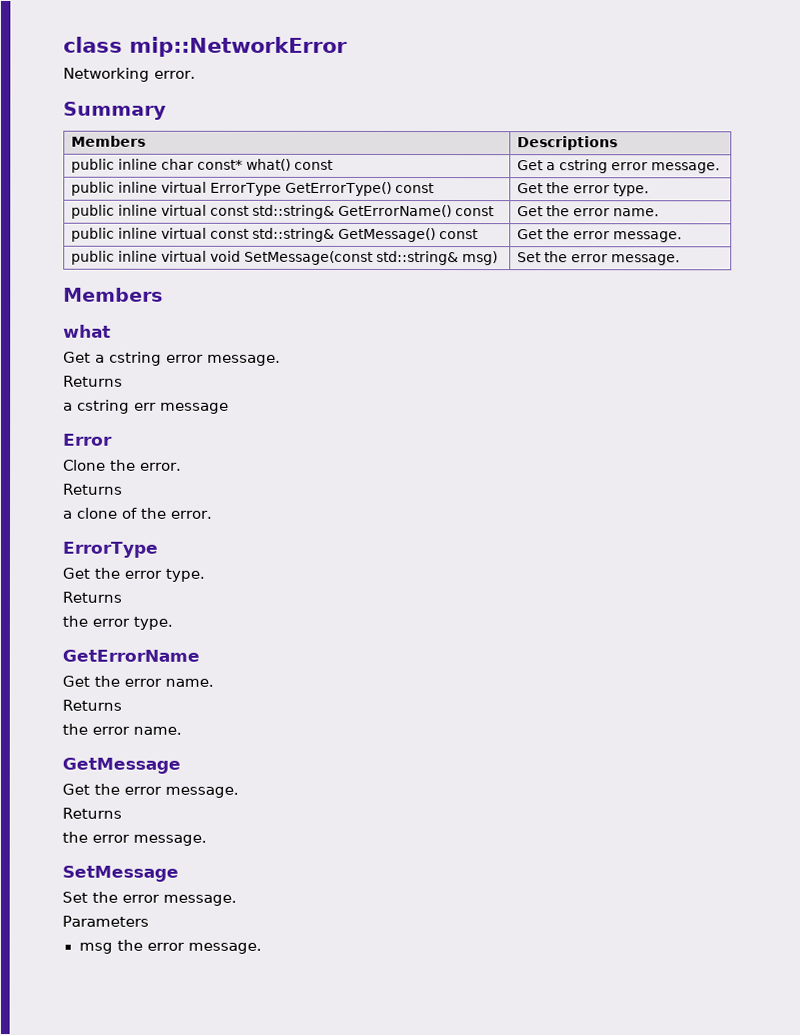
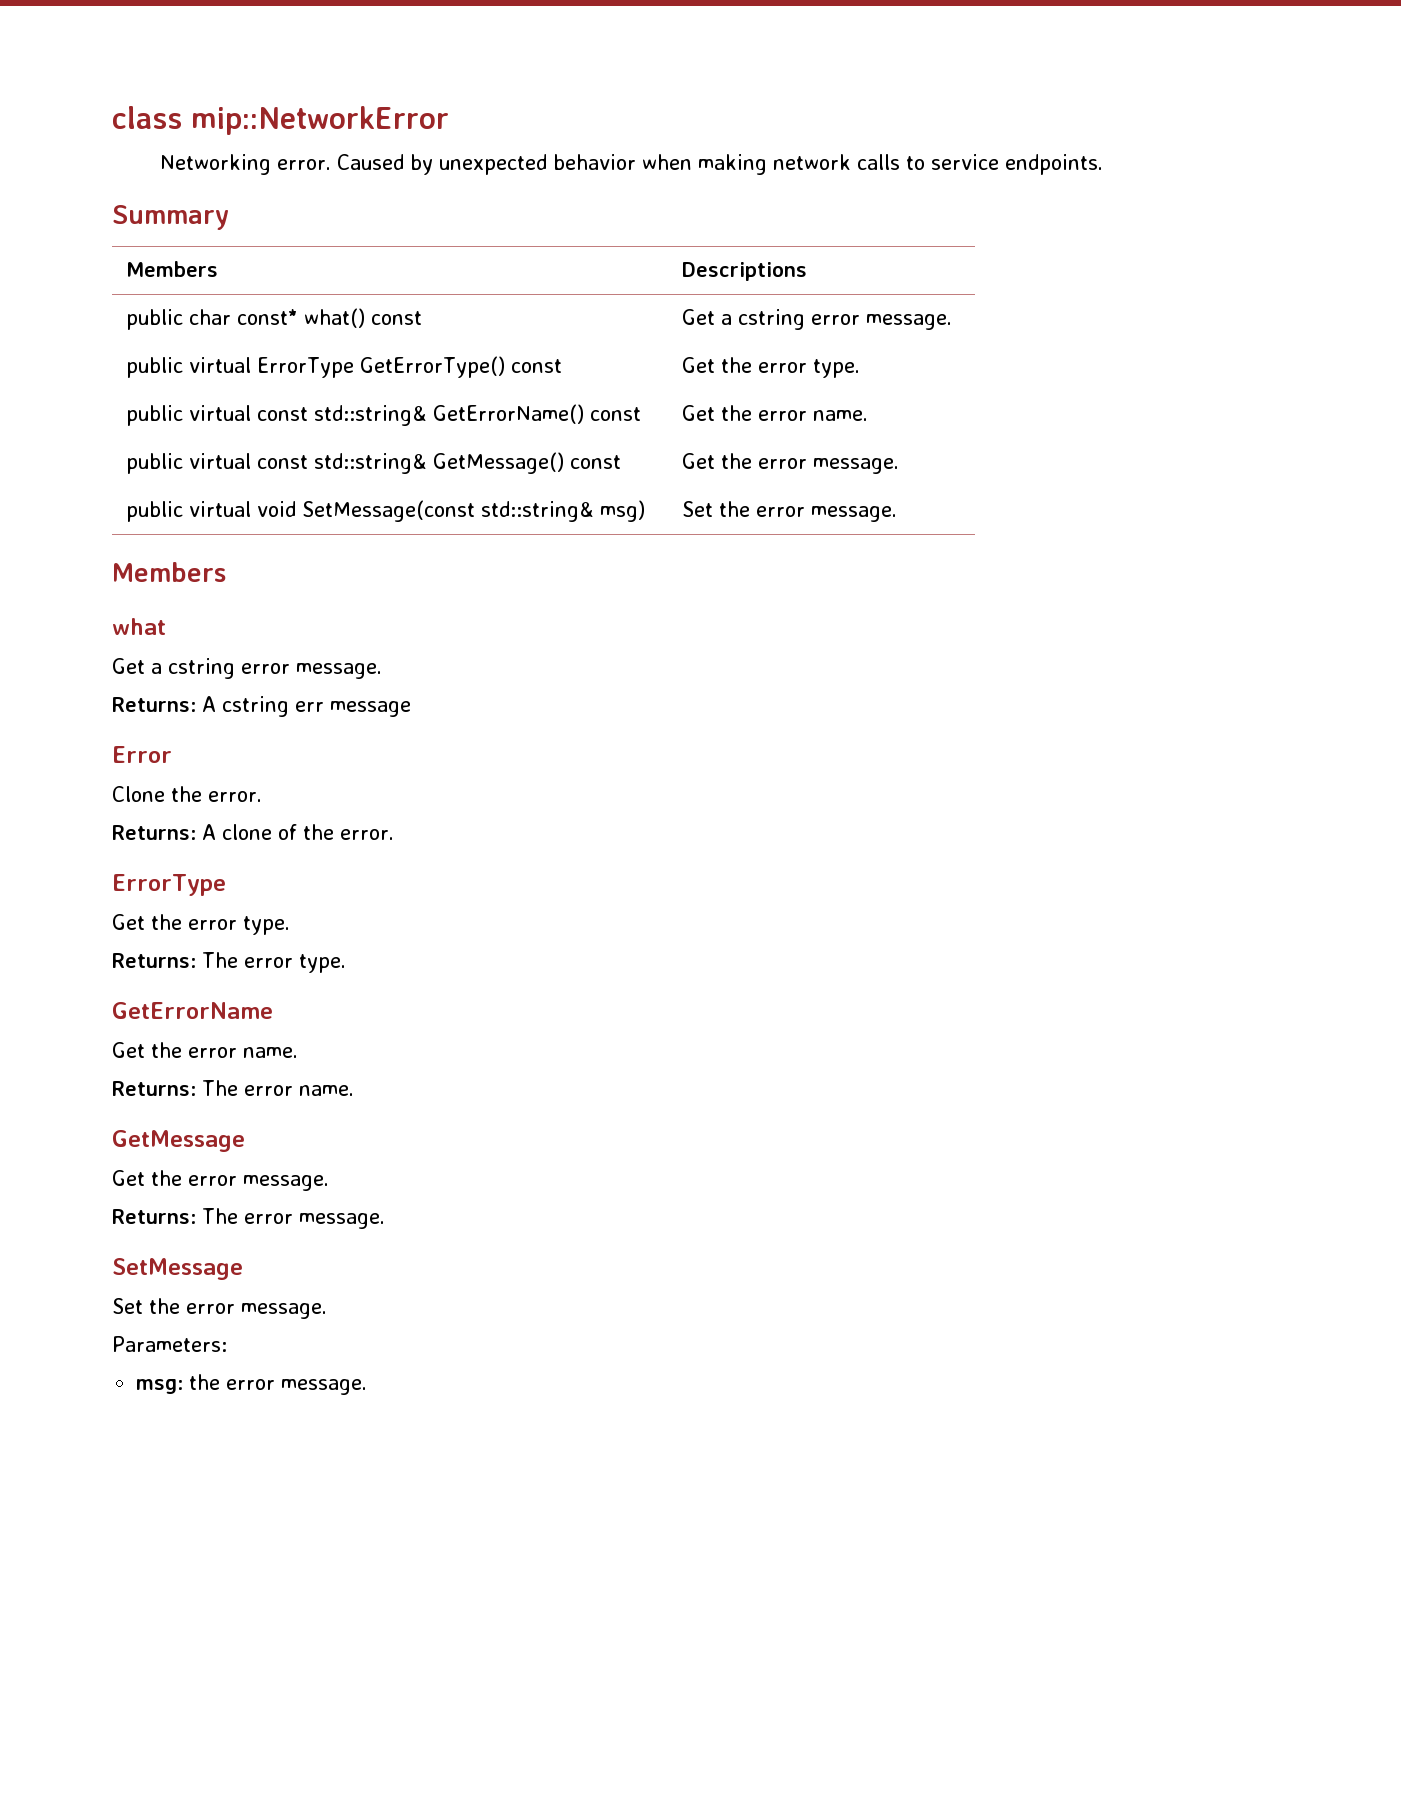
(196, 74) none -> [336,154,1103,175] Caused by unexpected behavior when making network calls to service endpoints.
[117,158,158,170] inline -> (184, 319) none
[117,181,158,193] inline -> (184, 367) none
[117,204,158,216] inline -> (184, 415) none
[117,227,158,239] inline -> (184, 463) none
[117,250,158,262] inline -> (184, 511) none
[63,375,123,387] [63,402,73,411] Returns // a -> [112,696,216,712] Returns: A
[63,483,123,495] [62,510,73,519] Returns // a -> [112,824,216,840] Returns: A
[62,591,122,603] [62,615,88,627] Returns // the -> [112,952,238,968] Returns: The
[62,699,122,711] [62,723,88,735] Returns // the -> [112,1080,238,1096] Returns: The
[62,807,122,819] [62,831,88,843] Returns // the -> [112,1208,238,1224] Returns: The
[62,915,149,927] [78,942,113,954] Parameters // msg -> [112,1336,227,1352] [136,1379,184,1394] Parameters: // msg:

